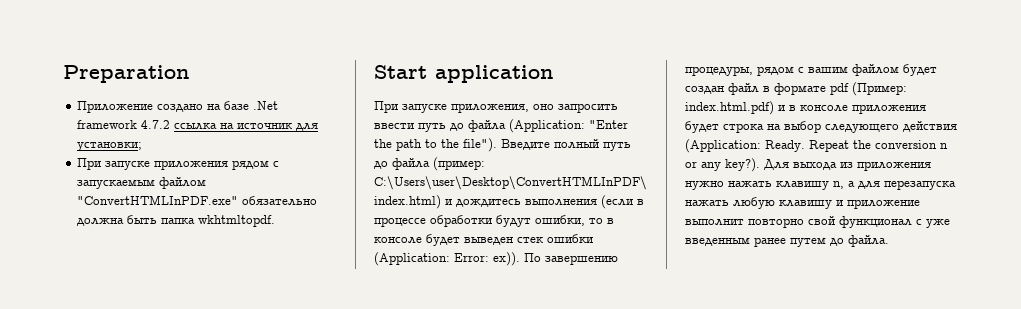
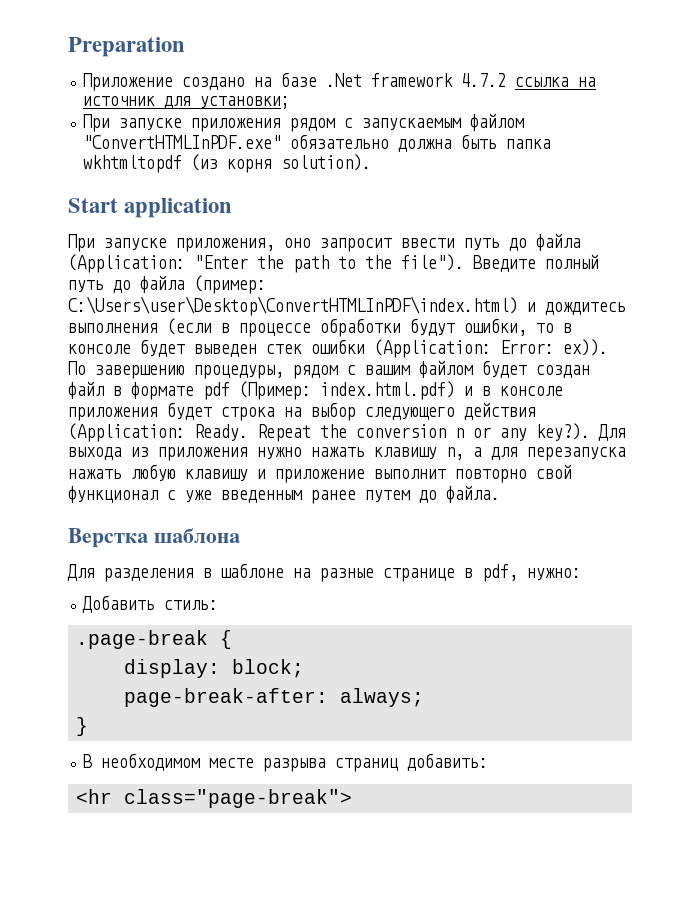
[198,215,276,227] wkhtmltopdf. -> [83,154,372,173] wkhtmltopdf (из корня solution).
[558,103,618,113] запросить -> [320,238,392,252] запросит
(889, 241) none -> [68,528,240,548] [67,563,581,582] [82,595,219,613] [76,630,233,649] [124,659,305,678] [124,688,425,707] [76,717,89,736] [83,753,489,772] [76,789,353,808] // Верстка шаблона // Для разделения в шаблоне на разные странице в pdf, нужно: // Добавить стиль: // .page-break { // display: block; // page-break-after: always; // } // В необходимом месте разрыва страниц добавить: // <hr class="page-break">

